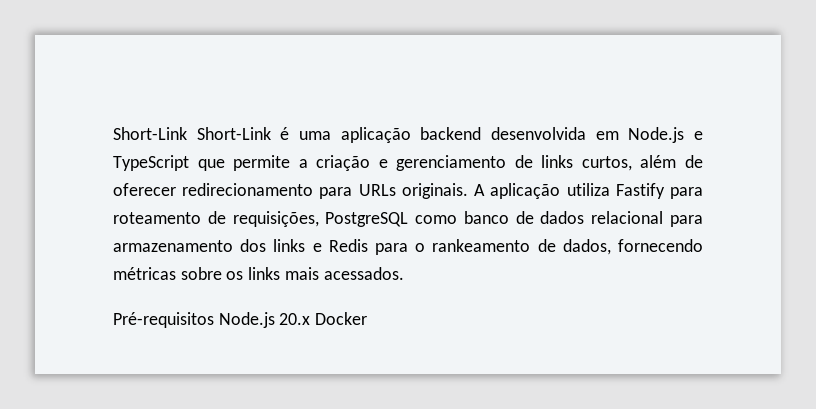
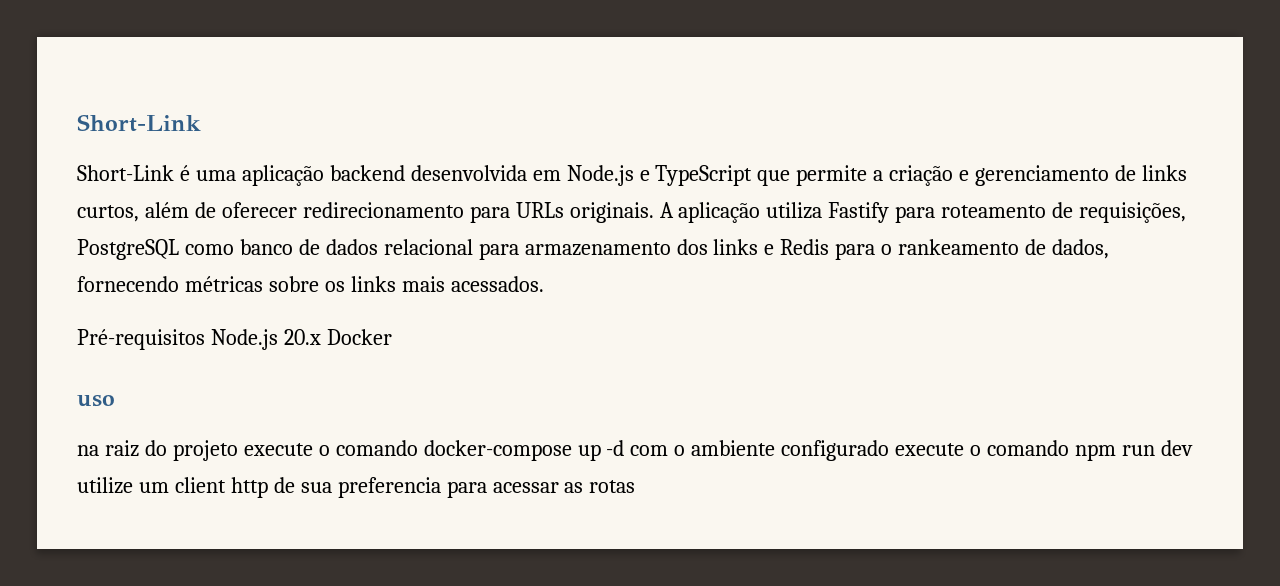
[113,127,187,140] Short-Link -> [77,114,201,132] Short-Link //
(368, 318) none -> [77,395,115,407] [77,440,1193,461] [77,477,636,498] // uso // na raiz do projeto execute o comando docker-compose up -d com o ambiente configurado execute o comando npm run dev utilize um client http de sua preferencia para acessar as rotas

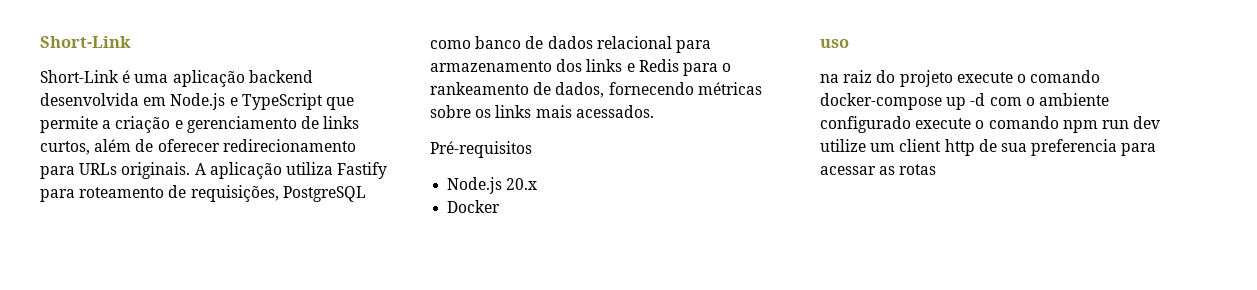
(205, 339) none -> (532, 149) //
(321, 337) none -> (538, 184) //

